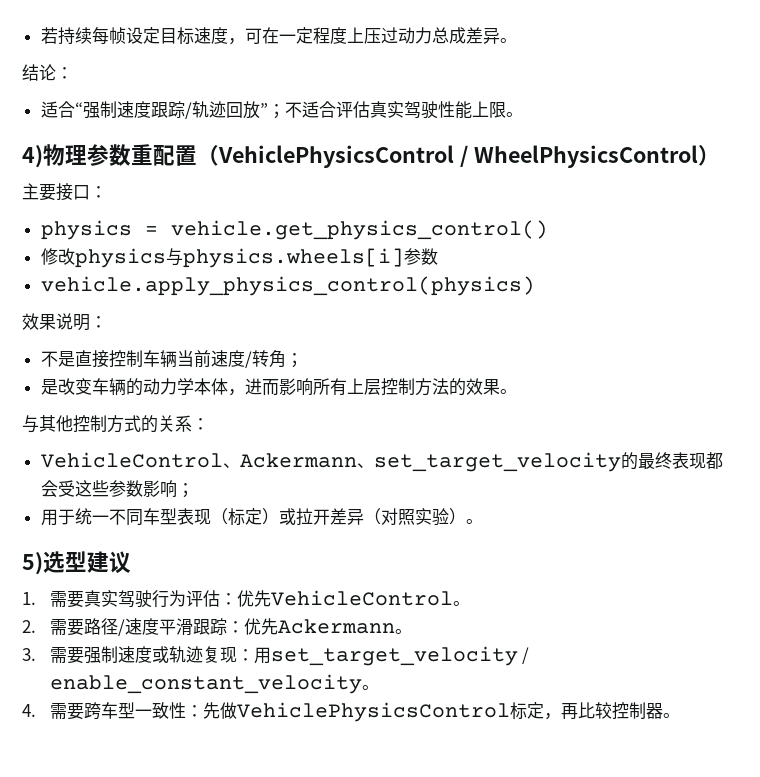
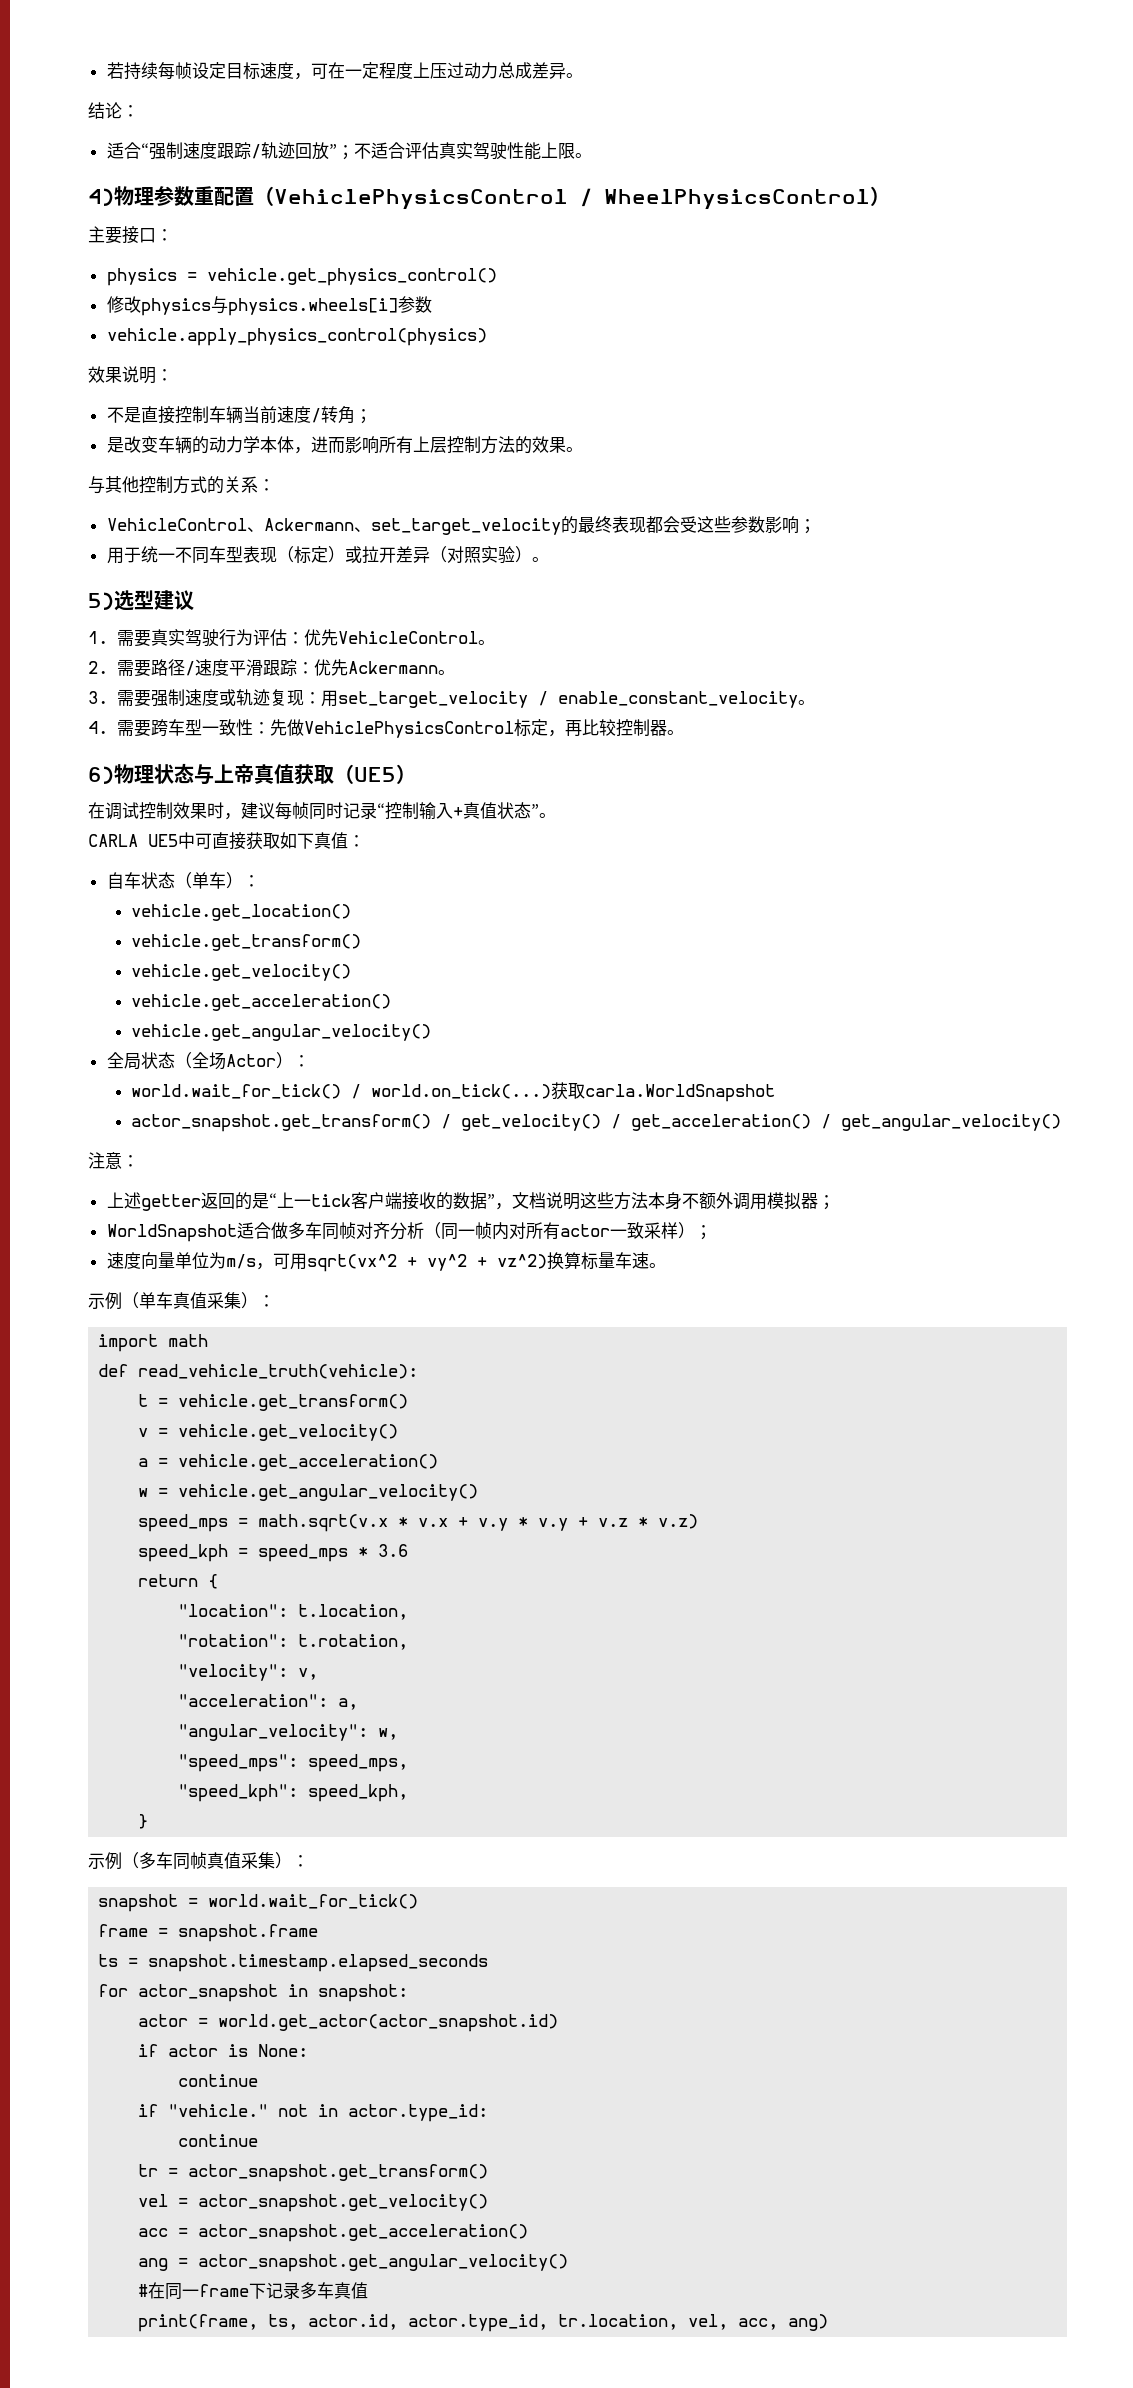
(680, 715) none -> [88,763,416,785] [88,802,556,820] [88,832,365,850] [106,872,260,889] [131,904,352,921] [131,934,362,951] [131,964,352,981] [131,994,392,1011] [131,1024,432,1041] [106,1052,310,1070] [131,1082,776,1102] [131,1114,1062,1132] [88,1152,139,1169] [106,1192,835,1211] [106,1222,712,1242] [106,1252,666,1272] [88,1292,275,1310] [98,1334,209,1352] [98,1364,419,1379] [138,1394,409,1411] [138,1424,399,1441] [138,1454,439,1471] [138,1484,479,1501] [138,1514,699,1532] [138,1544,409,1562] [138,1574,219,1589] [178,1604,409,1620] [178,1634,409,1650] [178,1664,319,1681] [178,1694,359,1710] [178,1724,399,1741] [178,1754,409,1772] [178,1784,409,1802] [138,1814,149,1829] [88,1852,309,1870] [98,1894,419,1912] [98,1924,319,1942] [98,1954,489,1972] [98,1984,409,2002] [138,2014,559,2032] [138,2044,309,2057] [178,2074,259,2087] [138,2104,489,2122] [178,2134,259,2147] [138,2164,489,2182] [138,2194,489,2212] [138,2224,529,2242] [138,2254,569,2272] [138,2282,369,2300] [138,2314,829,2332] // 6)物理状态与上帝真值获取（UE5） // 在调试控制效果时，建议每帧同时记录“控制输入+真值状态”。 // CARLA UE5中可直接获取如下真值： // 自车状态（单车）： // vehicle.get_location() // vehicle.get_transform() // vehicle.get_velocity() // vehicle.get_acceleration() // vehicle.get_angular_velocity() // 全局状态（全场Actor）： // world.wait_for_tick() / world.on_tick(...)获取carla.WorldSnapshot // actor_snapshot.get_transform() / get_velocity() / get_acceleration() / get_angular_velocity() // 注意： // 上述getter返回的是“上一tick客户端接收的数据”，文档说明这些方法本身不额外调用模拟器； // WorldSnapshot适合做多车同帧对齐分析（同一帧内对所有actor一致采样）； // 速度向量单位为m/s，可用sqrt(vx^2 + vy^2 + vz^2)换算标量车速。 // 示例（单车真值采集）： // import math // def read_vehicle_truth(vehicle): // t = vehicle.get_transform() // v = vehicle.get_velocity() // a = vehicle.get_acceleration() // w = vehicle.get_angular_velocity() // speed_mps = math.sqrt(v.x * v.x + v.y * v.y + v.z * v.z) // speed_kph = speed_mps * 3.6 // return { // "location": t.location, // "rotation": t.rotation, // "velocity": v, // "acceleration": a, // "angular_velocity": w, // "speed_mps": speed_mps, // "speed_kph": speed_kph, // } // 示例（多车同帧真值采集）： // snapshot = world.wait_for_tick() // frame = snapshot.frame // ts = snapshot.timestamp.elapsed_seconds // for actor_snapshot in snapshot: // actor = world.get_actor(actor_snapshot.id) // if actor is None: // continue // if "vehicle." not in actor.type_id: // continue // tr = actor_snapshot.get_transform() // vel = actor_snapshot.get_velocity() // acc = actor_snapshot.get_acceleration() // ang = actor_snapshot.get_angular_velocity() // #在同一frame下记录多车真值 // print(frame, ts, actor.id, actor.type_id, tr.location, vel, acc, ang)

